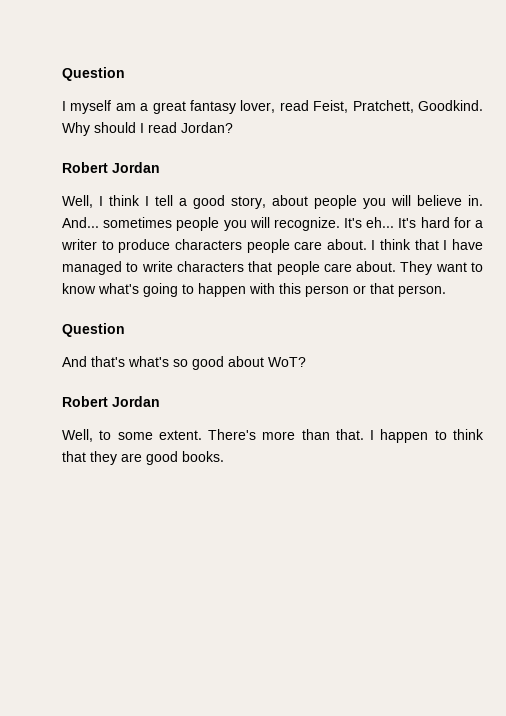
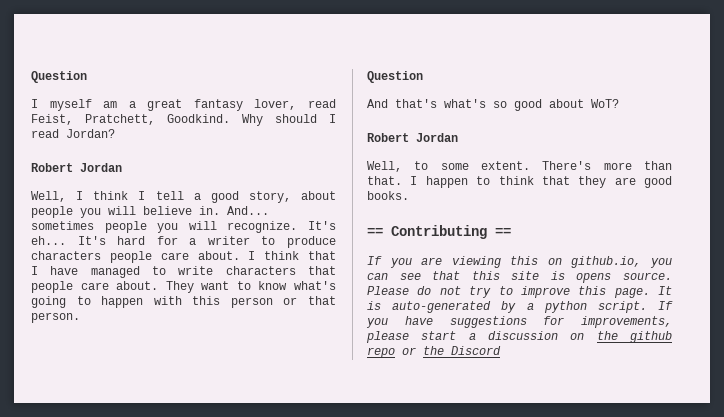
(224, 456) none -> [367,225,511,239] [367,256,672,268] [367,271,672,283] [367,286,672,298] [367,301,673,313] [366,316,672,328] [366,331,672,343] [367,346,501,358] // == Contributing == // If you are viewing this on github.io, you can see that this site is opens source. Please do not try to improve this page. It is auto-generated by a python script. If you have suggestions for improvements, please start a discussion on the github repo or the Discord

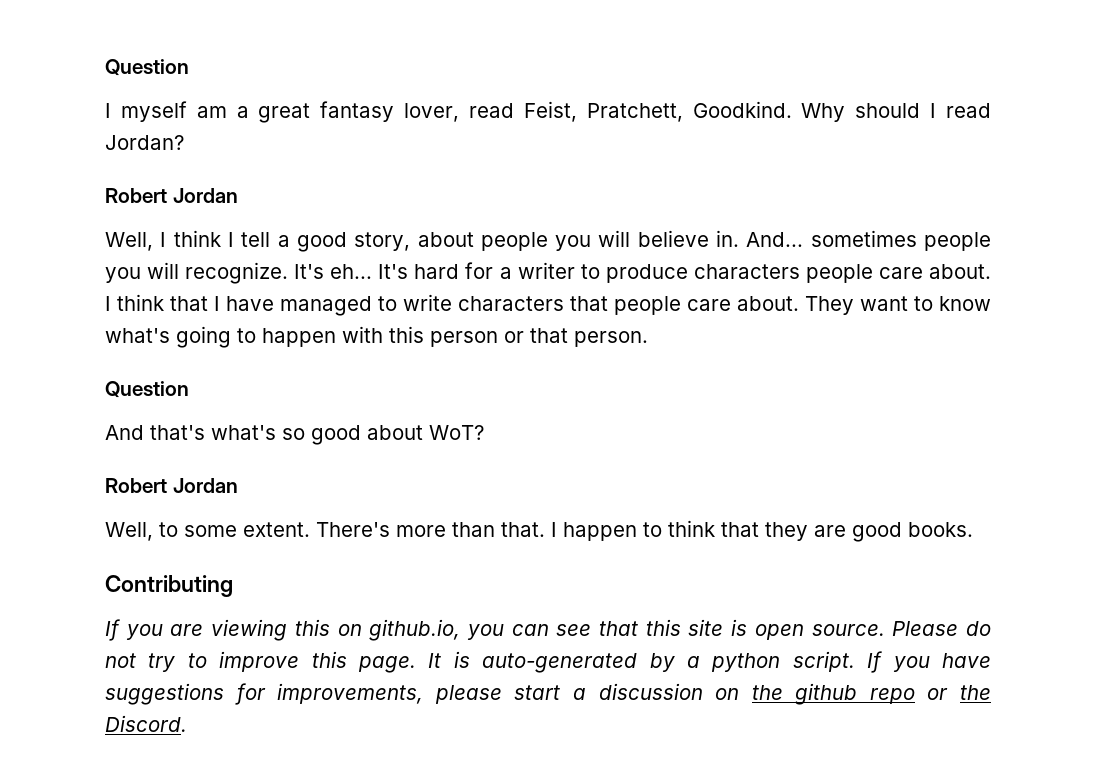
[367,228,383,236] == -> (973, 529) none
[495,228,511,236] == -> (233, 586) none
[576,273,612,283] opens -> [754,624,804,640] open
[451,346,501,355] Discord -> [105,715,187,732] Discord.

